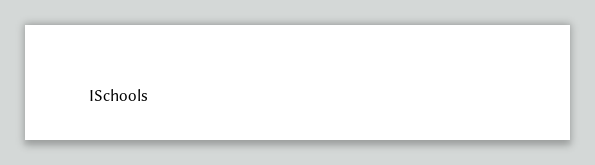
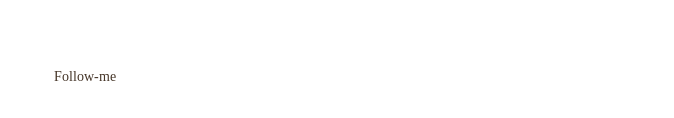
[89,89,148,101] ISchools -> [54,71,116,81] Follow-me

